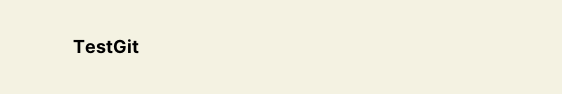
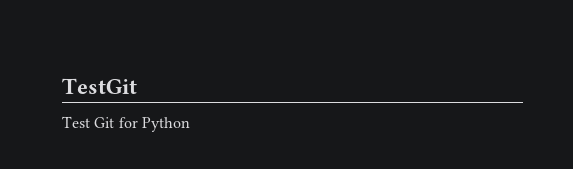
(139, 46) none -> [62,116,190,132] // Test Git for Python

